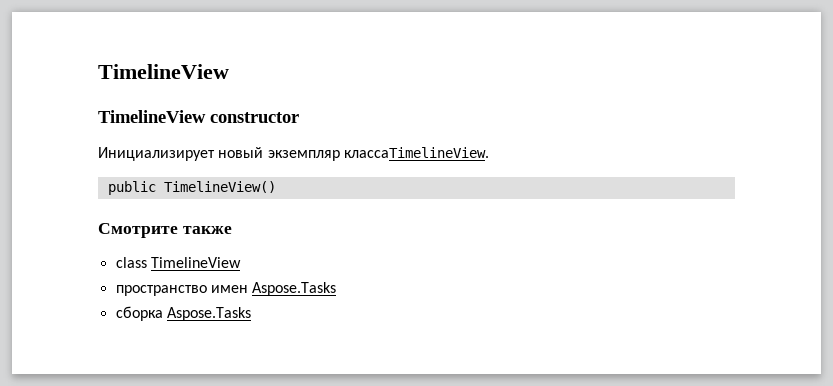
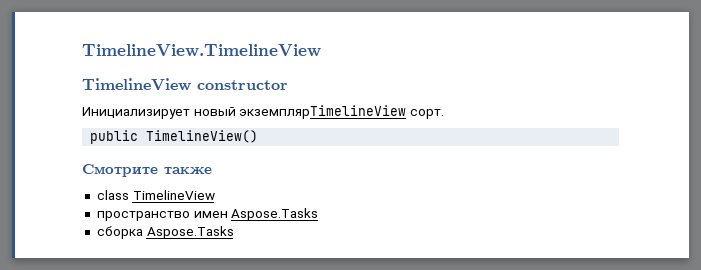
[98,64,229,79] TimelineView -> [82,44,321,57] TimelineView.TimelineView
[267,147,489,161] экземпляр классаTimelineView. -> [239,105,444,119] экземплярTimelineView сорт.

